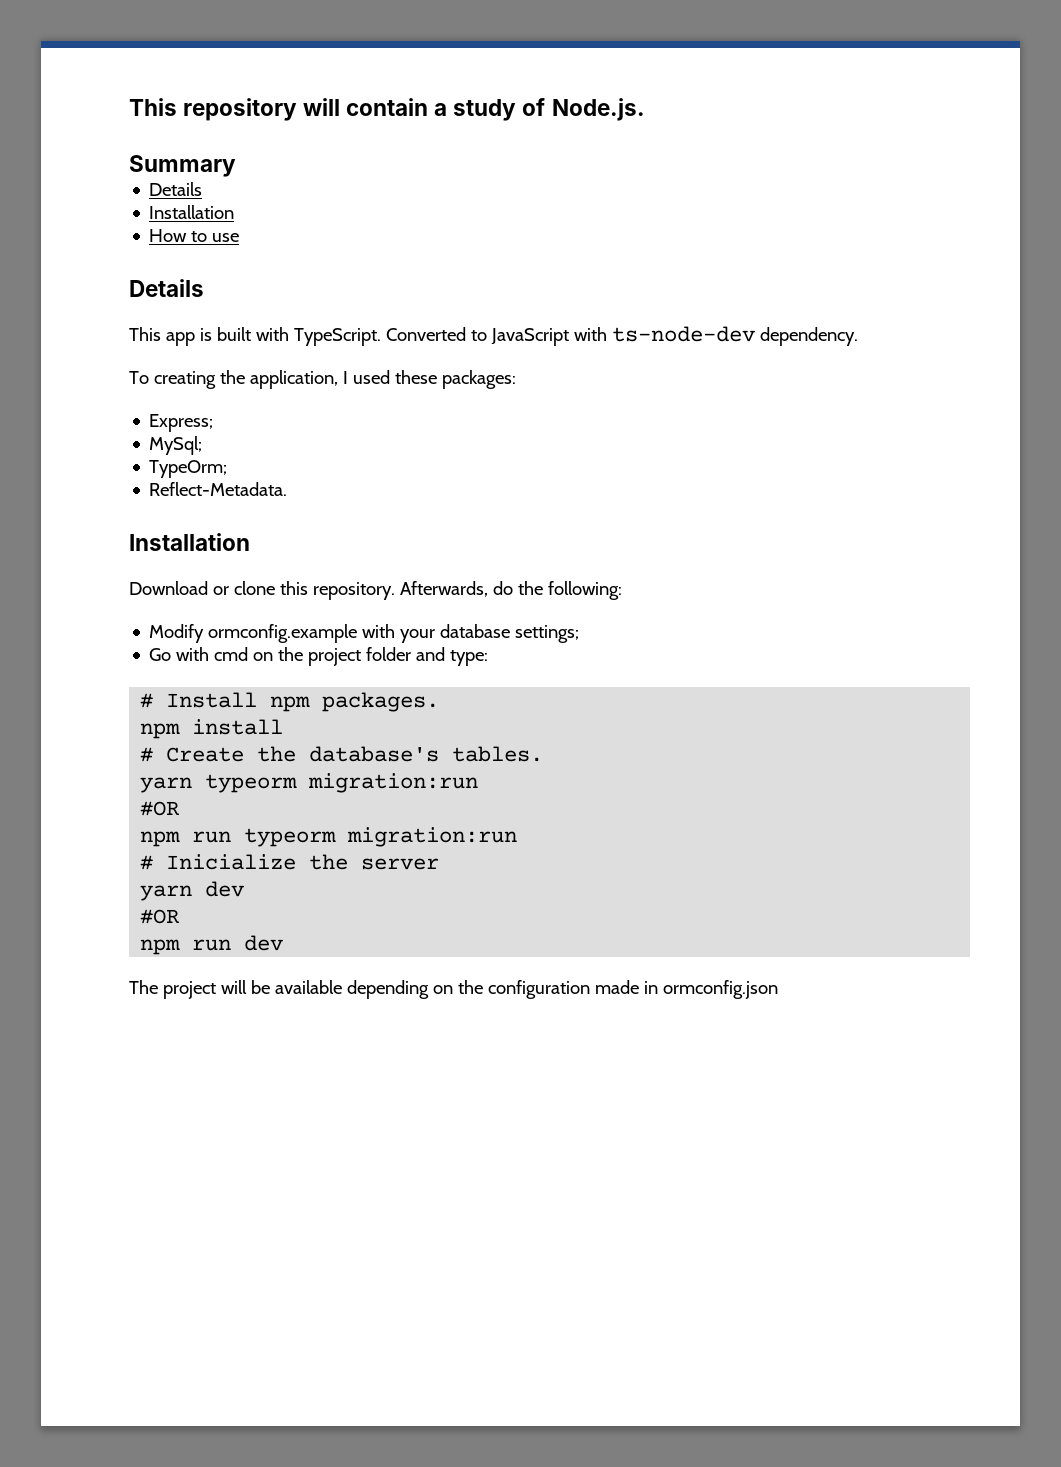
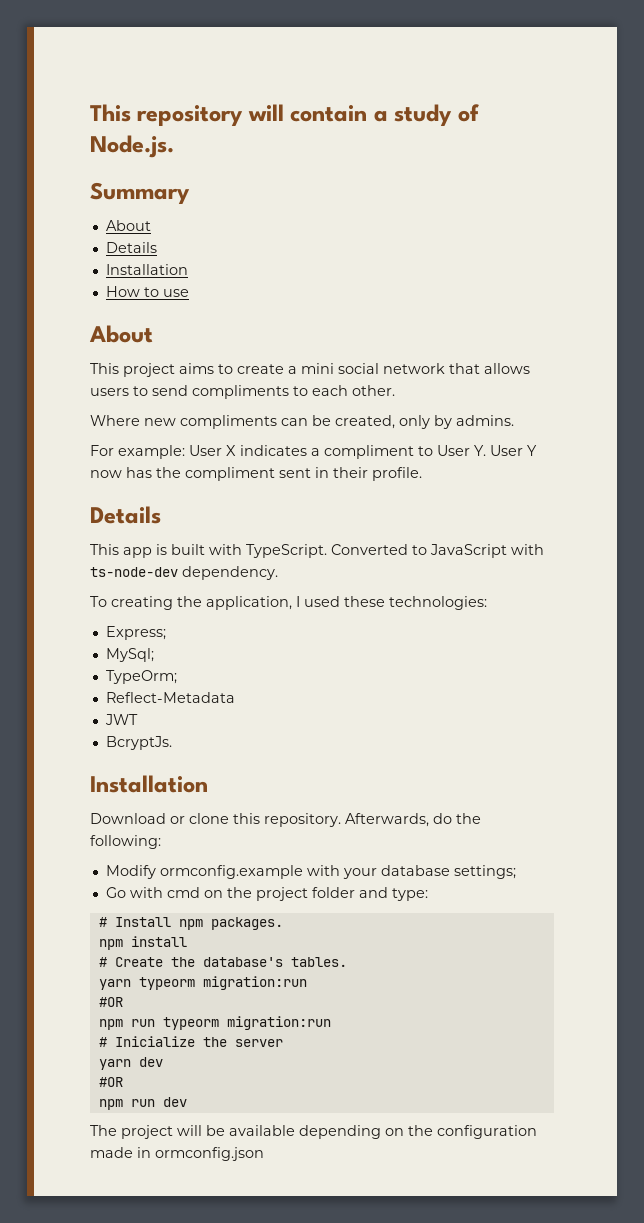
(236, 166) none -> [105,220,151,231] // About
(240, 237) none -> [89,325,153,343] [90,363,530,377] [90,385,395,399] [90,415,514,429] [90,445,537,459] [90,467,422,481] // About // This project aims to create a mini social network that allows users to send compliments to each other. // Where new compliments can be created, only by admins. // For example: User X indicates a compliment to User Y. User Y now has the compliment sent in their profile.
[441,370,516,389] packages: -> [389,596,487,610] technologies:
[149,482,288,496] Reflect-Metadata. -> [105,692,235,703] [104,714,138,725] [105,736,172,750] Reflect-Metadata // JWT // BcryptJs.

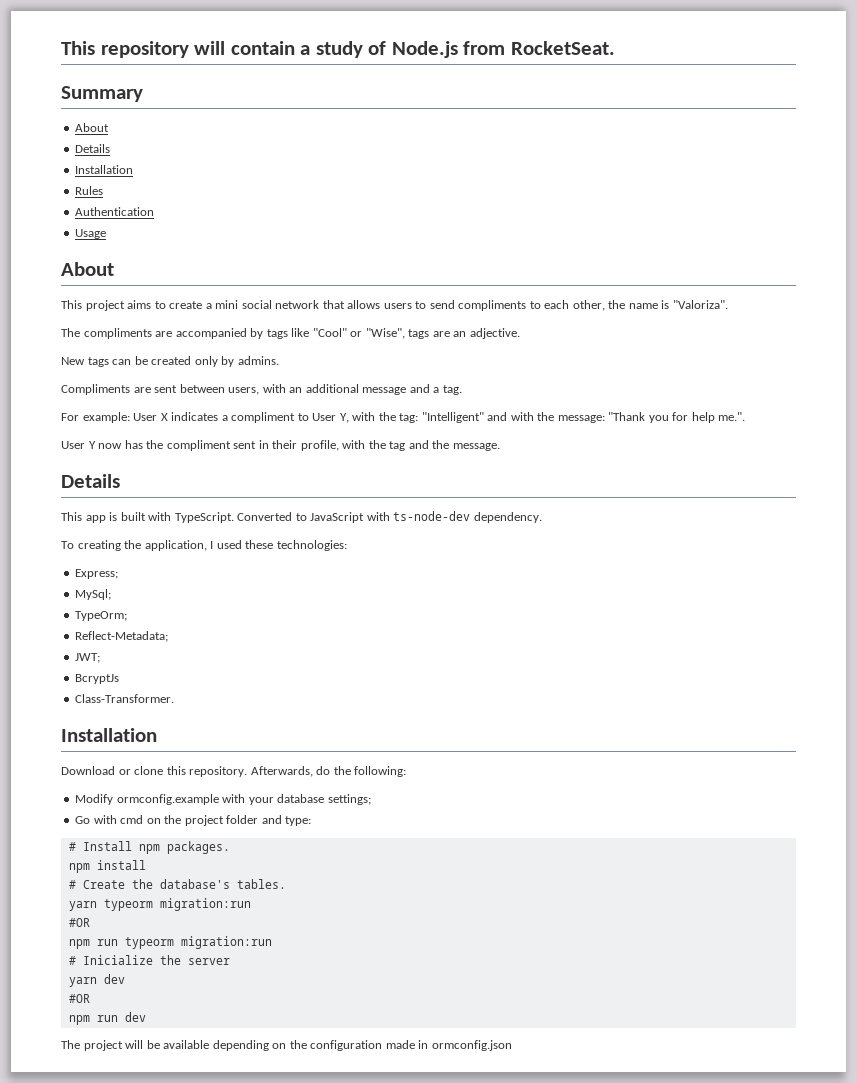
[90,135,174,158] Node.js. -> [391,41,615,58] Node.js from RocketSeat.
[105,286,189,297] How to use -> [75,186,104,195] [75,207,155,216] [75,229,107,239] Rules // Authentication // Usage
[352,385,395,396] [90,415,277,429] other. // Where new compliments -> [572,300,728,311] [61,328,520,339] [61,357,109,367] other, the name is "Valoriza". // The compliments are accompanied by tags like "Cool" or "Wise", tags are an adjective. // New tags
[335,415,395,429] created, -> [151,356,192,365] created
(514, 420) none -> [61,384,462,395] // Compliments are sent between users, with an additional message and a tag.
[474,445,486,456] Y. -> [339,412,746,423] Y, with the tag: "Intelligent" and with the message: "Thank you for help me.". //
[372,467,422,481] profile. -> [300,440,500,451] profile, with the tag and the message.
[105,692,235,703] [104,714,138,725] [105,736,172,750] Reflect-Metadata // JWT // BcryptJs. -> [75,631,169,642] [75,653,101,663] [75,674,120,684] [75,694,175,703] Reflect-Metadata; // JWT; // BcryptJs // Class-Transformer.

